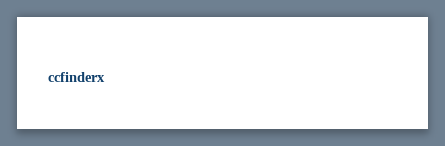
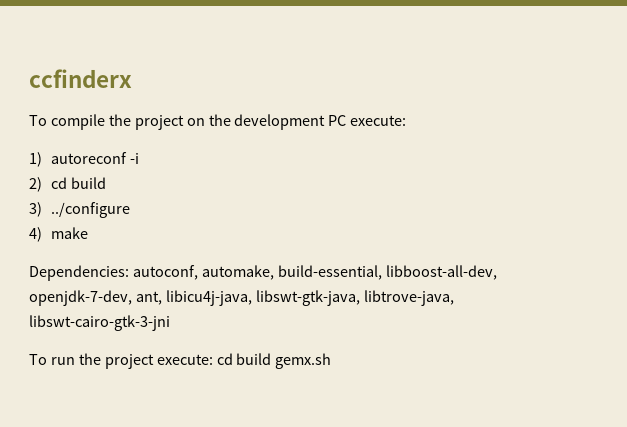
(105, 77) none -> [29,114,407,130] [29,152,140,167] [29,177,107,192] [29,202,131,218] [29,227,89,242] [29,265,497,281] [29,290,454,306] [29,315,170,331] [29,353,332,369] // To compile the project on the development PC execute: // 1) autoreconf -i // 2) cd build // 3) ../configure // 4) make // Dependencies: autoconf, automake, build-essential, libboost-all-dev, openjdk-7-dev, ant, libicu4j-java, libswt-gtk-java, libtrove-java, libswt-cairo-gtk-3-jni // To run the project execute: cd build gemx.sh

